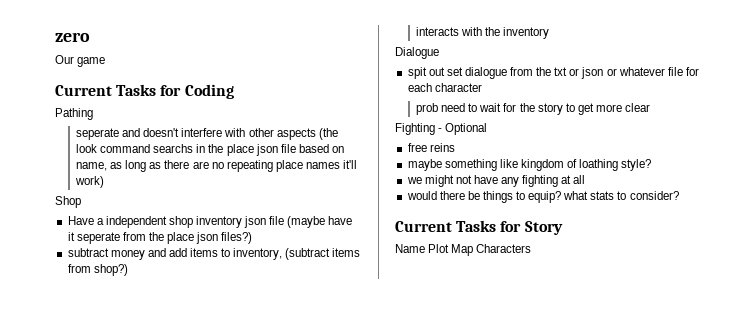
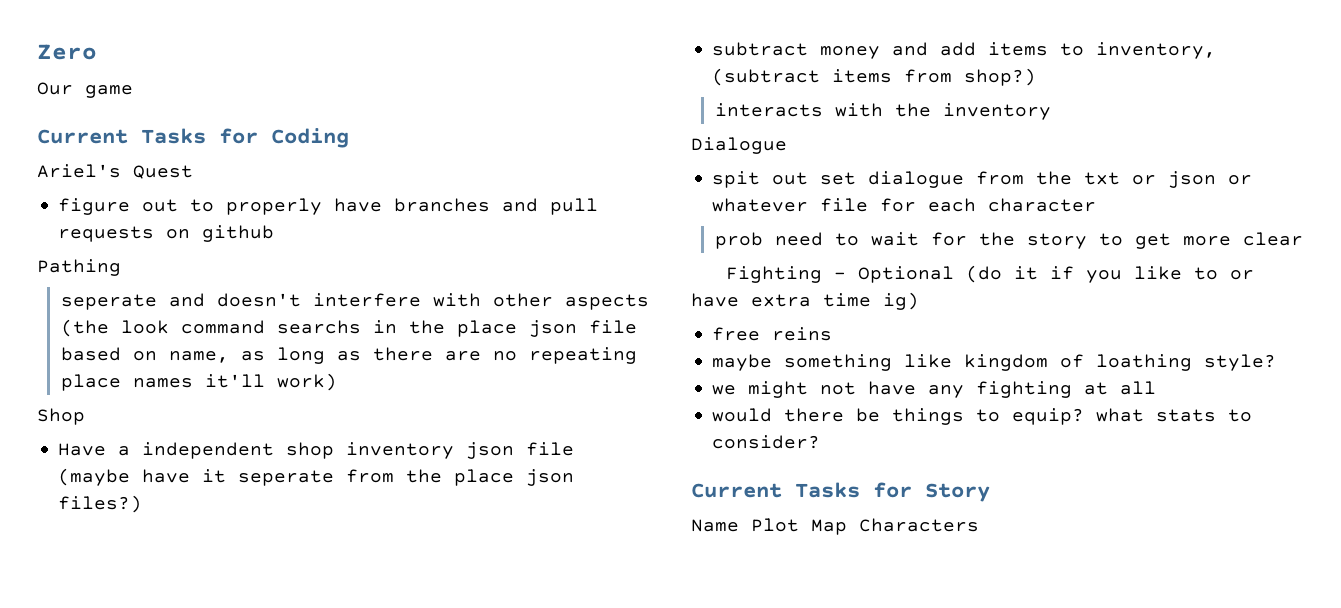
[55,32,90,42] zero -> [37,44,97,60] Zero
(234, 91) none -> [37,164,193,179] [58,198,599,215] [58,225,275,242] // Ariel's Quest // figure out to properly have branches and pull requests on github
(488, 129) none -> [966,265,1255,283] [691,292,919,310] (do it if you like to or have extra time ig)

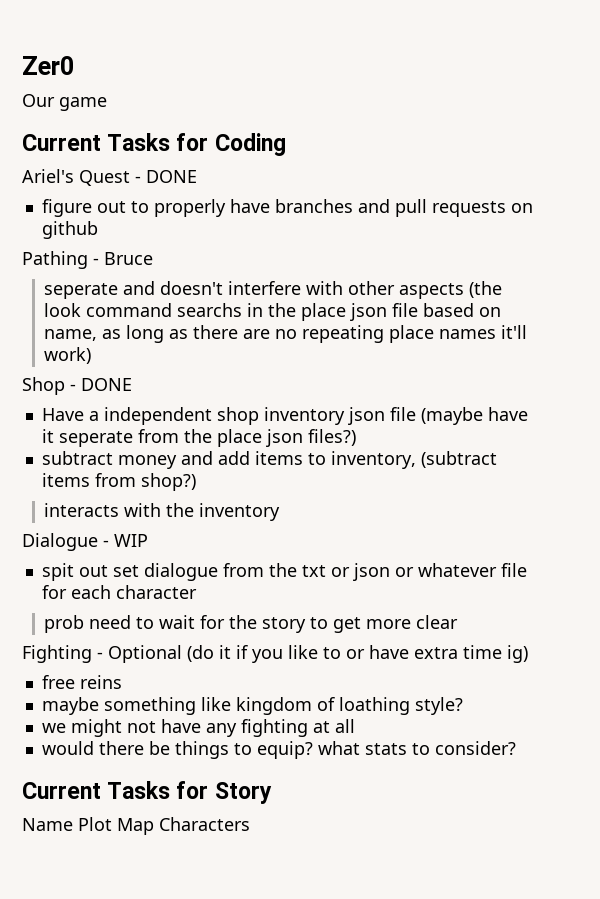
[37,44,97,60] Zero -> [22,56,75,75] Zer0
(193, 172) none -> [135,170,197,183] - DONE
(121, 267) none -> [93,252,153,265] - Bruce
(85, 416) none -> [70,378,132,391] - DONE
(787, 145) none -> [103,534,148,547] - WIP

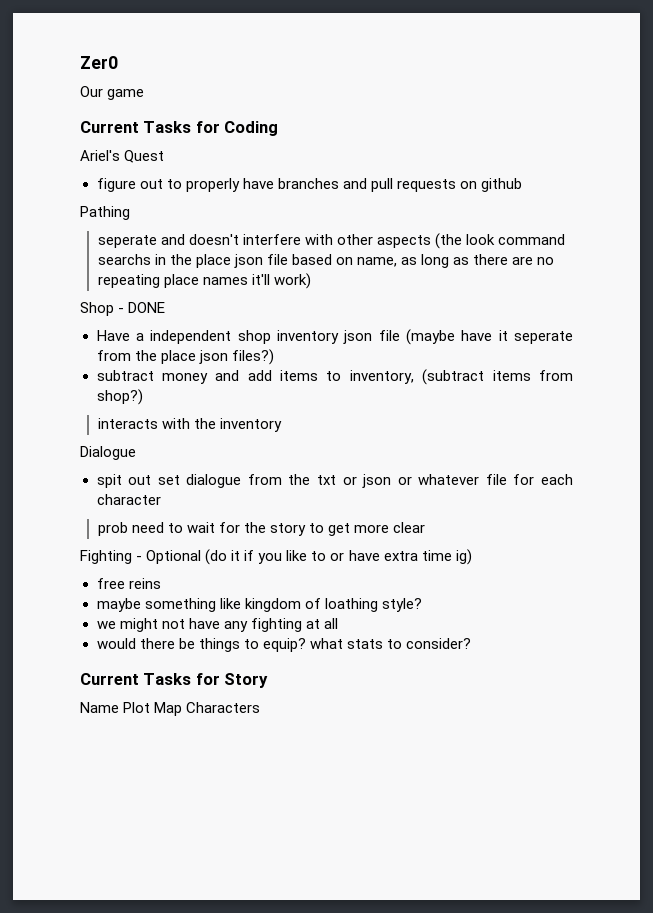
[135,170,197,183] - DONE -> (165, 156) none
[93,252,153,265] - Bruce -> (130, 213) none
[103,534,148,547] - WIP -> (136, 453) none

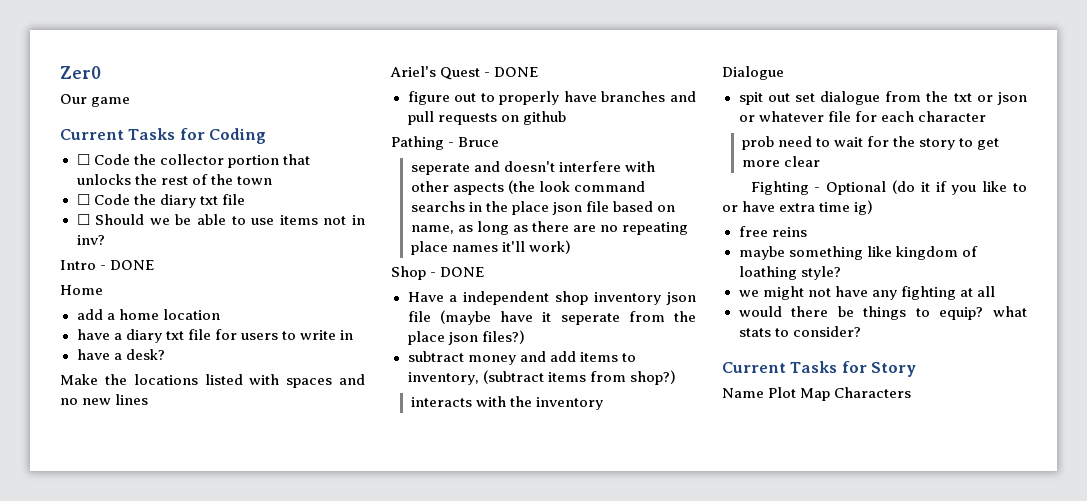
(279, 128) none -> [76,154,310,168] [76,174,272,185] [76,194,245,208] [76,214,365,225] [76,235,105,245] [60,260,156,270] [60,285,103,295] [76,309,220,320] [76,329,353,343] [76,349,165,360] [60,374,365,388] [60,394,149,405] // ☐ Code the collector portion that unlocks the rest of the town // ☐ Code the diary txt file // ☐ Should we be able to use items not in inv? // Intro - DONE // Home // add a home location // have a diary txt file for users to write in // have a desk? // Make the locations listed with spaces and no new lines
(165, 156) none -> [484,67,540,77] - DONE
(130, 213) none -> [448,137,500,147] - Bruce

